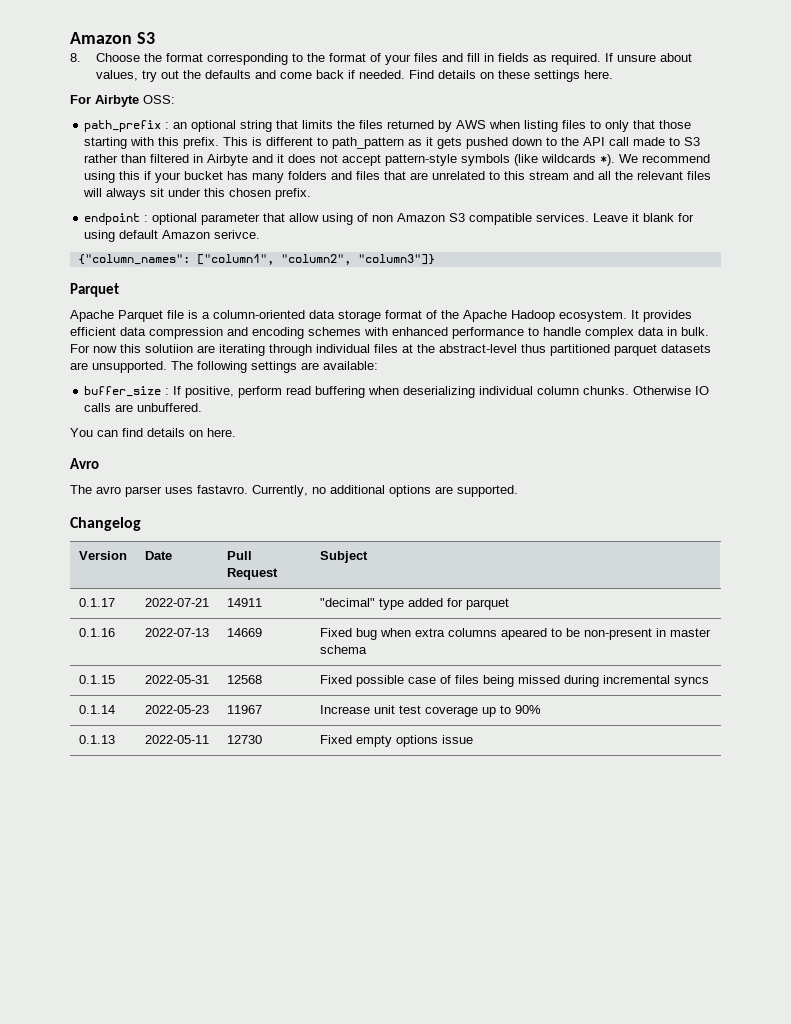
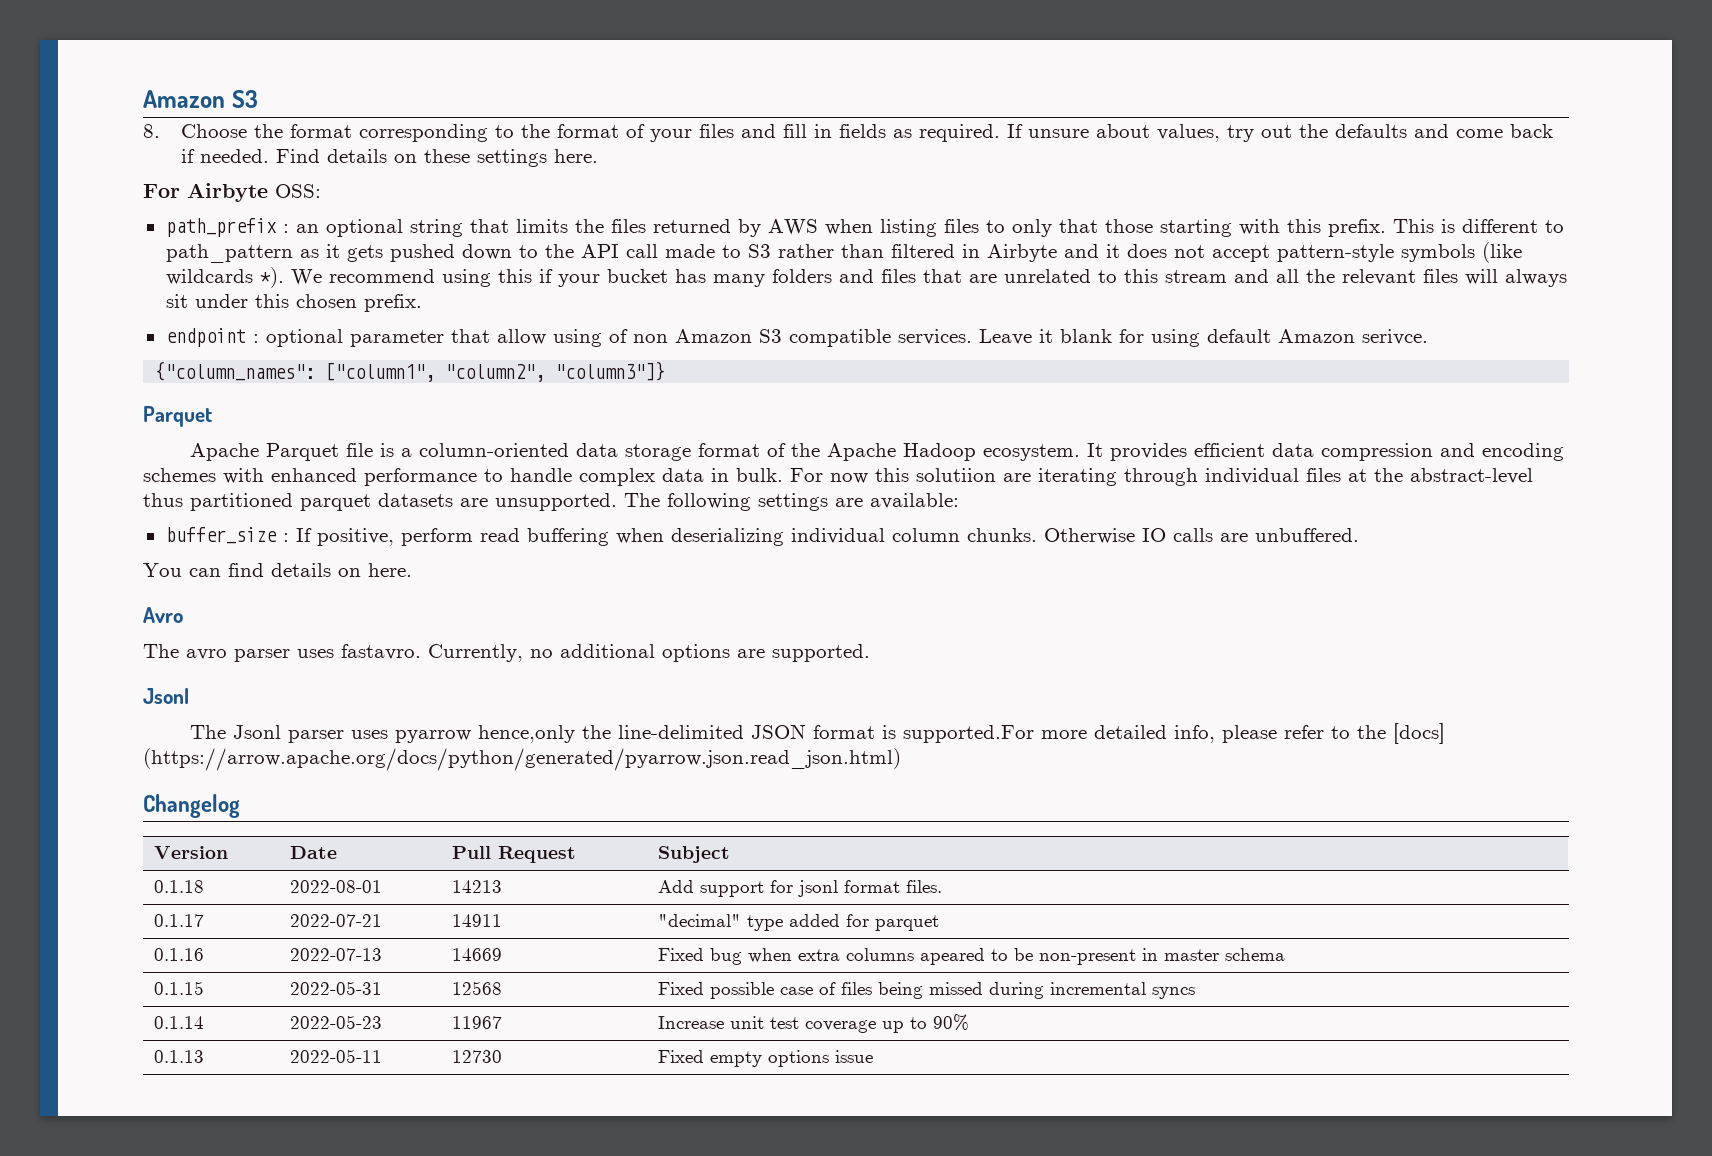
(518, 491) none -> [143,688,189,704] [189,723,1445,744] [143,748,901,771] // Jsonl // The Jsonl parser uses pyarrow hence,only the line-delimited JSON format is supported.For more detailed info, please refer to the [docs] (https://arrow.apache.org/docs/python/generated/pyarrow.json.read_json.html)
(368, 557) none -> [154,880,205,893] [290,880,383,893] [452,880,503,893] [658,880,943,897] // 0.1.18 | 2022-08-01 | 14213 | Add support for jsonl format files.

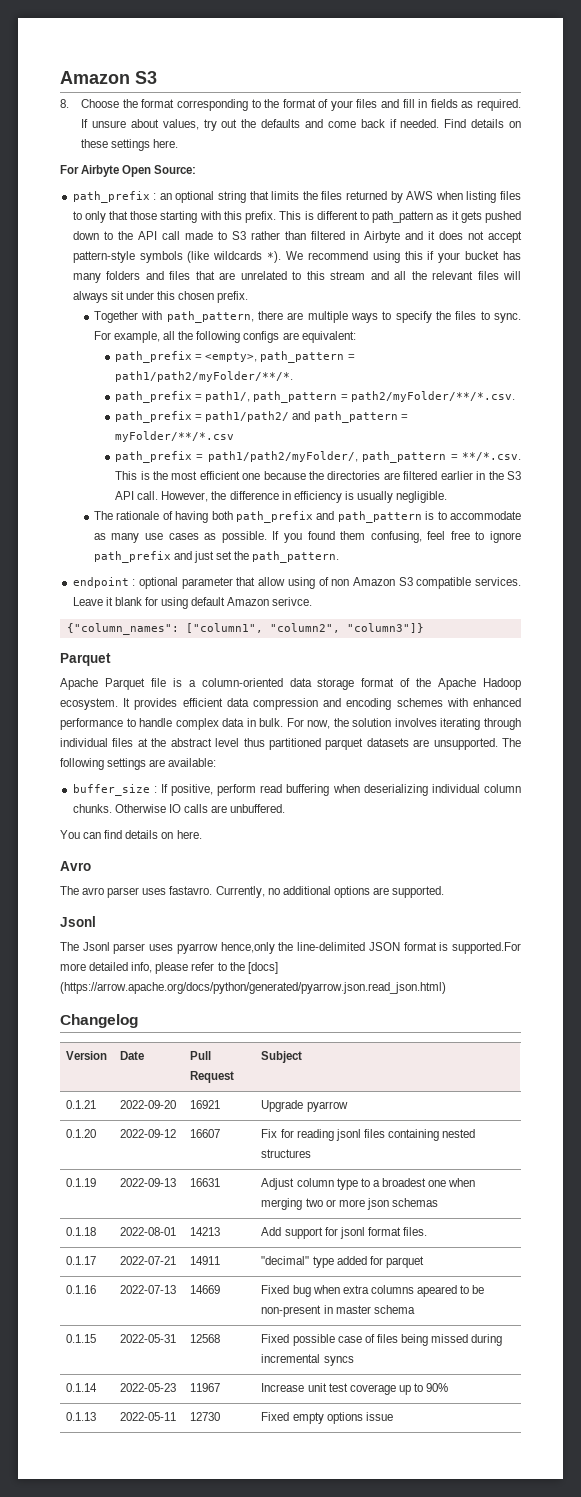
[275,184,321,198] OSS: -> [122,165,197,177] Open Source:
(422, 303) none -> [93,311,521,323] [93,331,356,343] [115,351,355,363] [115,371,294,382] [115,391,515,403] [115,411,408,423] [115,431,235,442] [115,451,521,463] [115,471,521,480] [115,491,448,503] [93,511,521,523] [93,531,522,543] [93,551,340,563] // Together with path_pattern, there are multiple ways to specify the files to sync. For example, all the following configs are equivalent: // path_prefix = <empty>, path_pattern = path1/path2/myFolder/**/*. // path_prefix = path1/, path_pattern = path2/myFolder/**/*.csv. // path_prefix = path1/path2/ and path_pattern = myFolder/**/*.csv // path_prefix = path1/path2/myFolder/, path_pattern = **/*.csv. This is the most efficient one because the directories are filtered earlier in the S3 API call. However, the difference in efficiency is usually negligible. // The rationale of having both path_prefix and path_pattern is to accommodate as many use cases as possible. If you found them confusing, feel free to ignore path_prefix and just set the path_pattern.
[830,468,1031,484] now this solutiion are -> [307,718,437,729] now, the solution involves
[1410,468,1533,484] abstract-level -> [170,738,240,747] abstract level
(731, 854) none -> [66,1100,97,1109] [120,1100,177,1109] [190,1100,221,1109] [261,1100,348,1112] [66,1129,97,1138] [120,1129,177,1138] [190,1129,221,1138] [261,1129,476,1141] [261,1149,312,1158] [66,1178,97,1187] [120,1178,177,1187] [190,1178,221,1187] [261,1178,476,1190] [261,1198,438,1210] // 0.1.21 | 2022-09-20 | 16921 | Upgrade pyarrow // 0.1.20 | 2022-09-12 | 16607 | Fix for reading jsonl files containing nested structures // 0.1.19 | 2022-09-13 | 16631 | Adjust column type to a broadest one when merging two or more json schemas

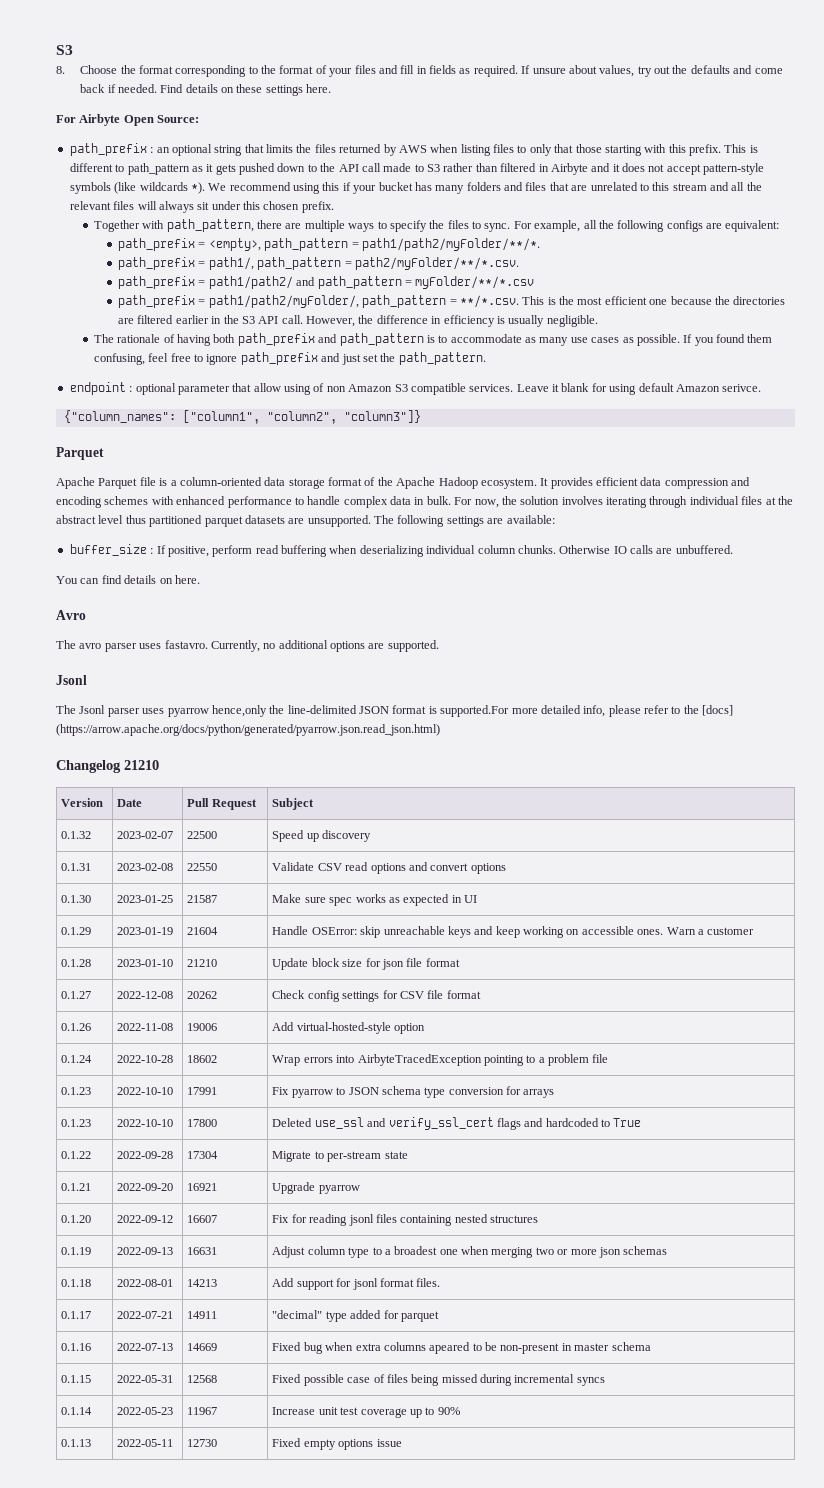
[60,71,130,84] Amazon -> (56, 50) none
(138, 1021) none -> [124,760,159,770] 21210
(303, 1057) none -> [61,831,92,839] [117,831,174,839] [187,831,218,839] [272,830,372,842] [61,863,92,871] [117,863,174,871] [187,863,218,871] [272,862,506,874] [61,895,92,903] [117,895,174,903] [187,895,218,903] [272,894,478,906] [61,927,92,935] [117,927,174,935] [187,927,219,935] [272,926,755,938] [61,959,92,967] [117,959,174,967] [187,959,218,967] [272,958,460,970] [61,991,92,999] [117,991,174,999] [187,991,218,999] [272,990,481,1002] [61,1023,92,1031] [117,1023,174,1031] [187,1023,218,1031] [272,1022,426,1034] [61,1055,93,1063] [117,1055,174,1063] [187,1055,218,1063] [272,1054,609,1066] [61,1087,92,1095] [117,1087,174,1095] [187,1087,218,1095] [272,1086,555,1098] [61,1119,92,1127] [117,1119,174,1127] [187,1119,218,1127] [272,1117,642,1130] [61,1151,92,1159] [117,1151,174,1159] [187,1151,219,1159] [272,1151,408,1162] // 0.1.32 | 2023-02-07 | 22500 | Speed up discovery // 0.1.31 | 2023-02-08 | 22550 | Validate CSV read options and convert options // 0.1.30 | 2023-01-25 | 21587 | Make sure spec works as expected in UI // 0.1.29 | 2023-01-19 | 21604 | Handle OSError: skip unreachable keys and keep working on accessible ones. Warn a customer // 0.1.28 | 2023-01-10 | 21210 | Update block size for json file format // 0.1.27 | 2022-12-08 | 20262 | Check config settings for CSV file format // 0.1.26 | 2022-11-08 | 19006 | Add virtual-hosted-style option // 0.1.24 | 2022-10-28 | 18602 | Wrap errors into AirbyteTracedException pointing to a problem file // 0.1.23 | 2022-10-10 | 17991 | Fix pyarrow to JSON schema type conversion for arrays // 0.1.23 | 2022-10-10 | 17800 | Deleted use_ssl and verify_ssl_cert flags and hardcoded to True // 0.1.22 | 2022-09-28 | 17304 | Migrate to per-stream state

